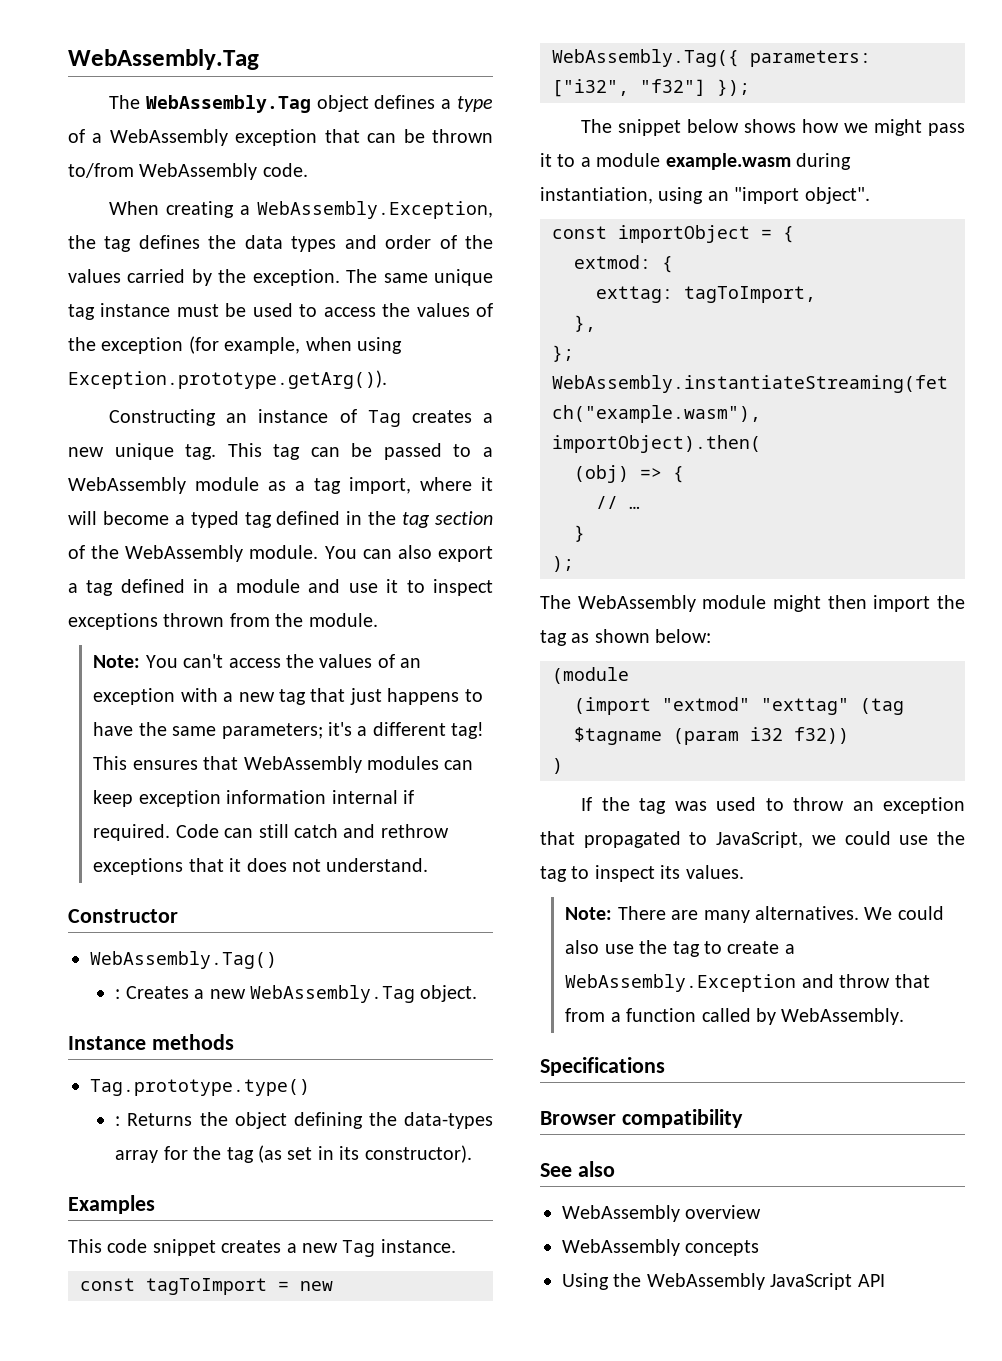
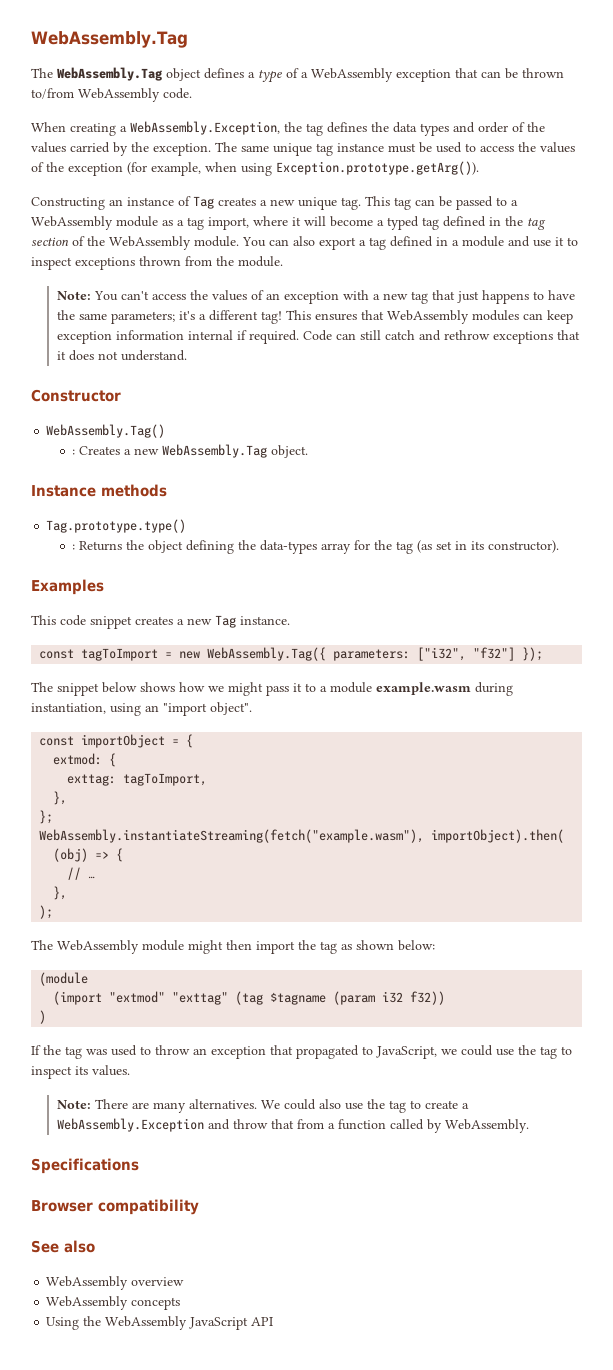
[574,525,585,542] } -> [53,886,68,900] },

